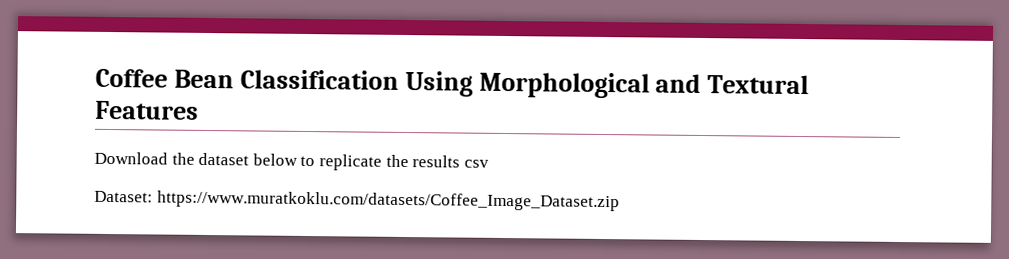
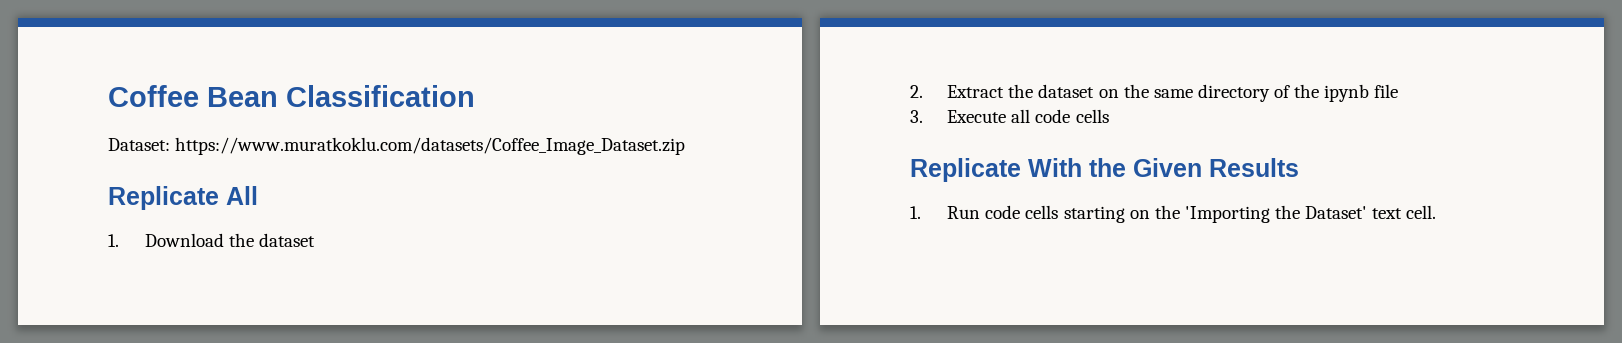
[404,70,810,99] [95,100,199,120] [94,151,489,171] [94,190,620,212] Using Morphological and Textural Features // Download the dataset below to replicate the results csv // Dataset: https://www.muratkoklu.com/datasets/Coffee_Image_Dataset.zip -> [108,137,686,155] [108,186,258,210] [108,233,316,247] [910,84,1399,102] [910,109,1109,123] [910,158,1299,182] [910,205,1437,223] // Dataset: https://www.muratkoklu.com/datasets/Coffee_Image_Dataset.zip // Replicate All // 1. Download the dataset // 2. Extract the dataset on the same directory of the ipynb file // 3. Execute all code cells // Replicate With the Given Results // 1. Run code cells starting on the 'Importing the Dataset' text cell.

